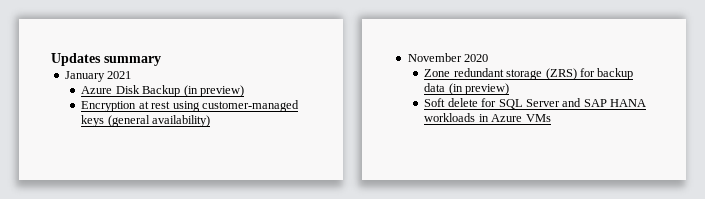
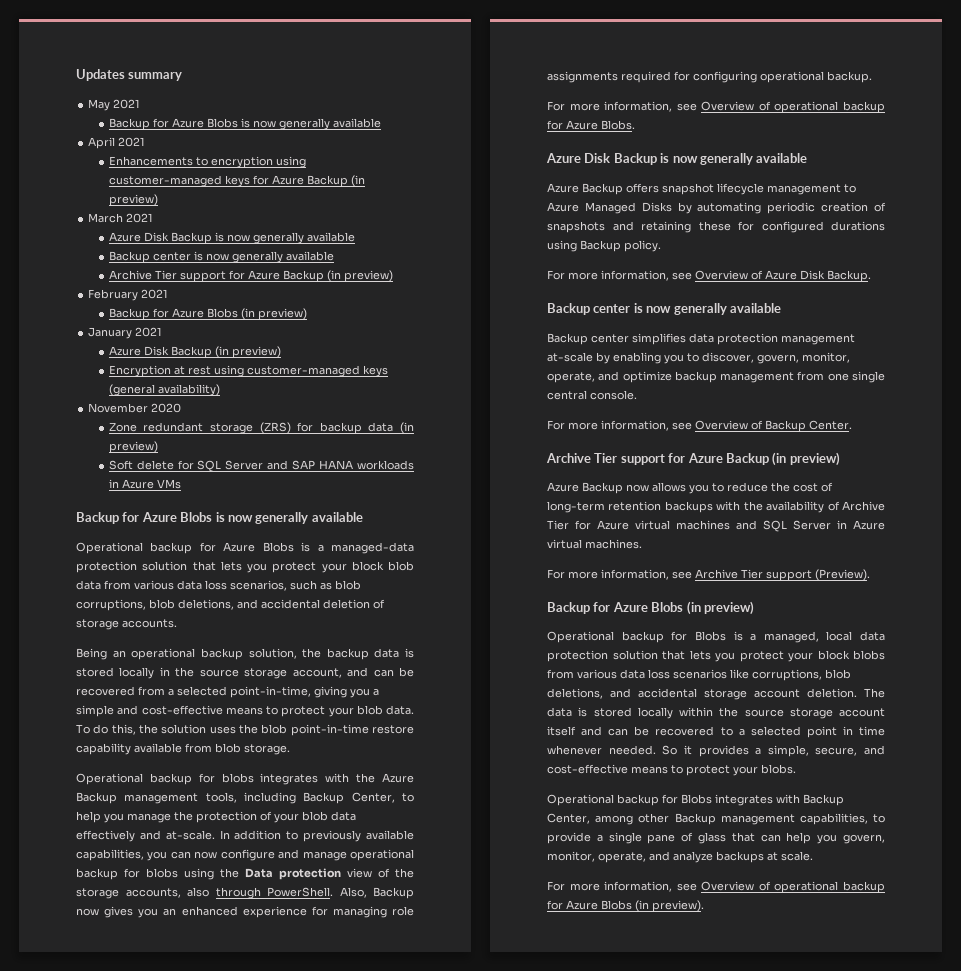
(161, 61) none -> [88,99,141,111] [108,118,381,130] [88,137,146,149] [108,156,306,168] [108,175,365,187] [108,194,158,206] [88,213,154,223] [108,232,355,244] [108,251,334,263] [108,270,393,282] [88,289,169,301] [108,308,307,320] // May 2021 // Backup for Azure Blobs is now generally available // April 2021 // Enhancements to encryption using customer-managed keys for Azure Backup (in preview) // March 2021 // Azure Disk Backup is now generally available // Backup center is now generally available // Archive Tier support for Azure Backup (in preview) // February 2021 // Backup for Azure Blobs (in preview)
(551, 118) none -> [76,512,363,524] [76,542,414,554] [76,561,414,573] [76,580,361,591] [76,599,385,611] [76,619,177,630] [76,648,414,660] [76,667,415,679] [76,686,379,698] [76,705,414,717] [76,724,414,736] [76,743,290,755] [76,773,414,785] [76,792,414,804] [76,811,356,823] [76,830,414,842] [76,849,414,861] [76,868,414,880] [76,887,414,899] [76,906,414,918] [547,71,872,83] [547,101,885,113] [547,120,635,130] [546,153,808,165] [547,183,856,195] [547,202,886,214] [547,221,885,233] [547,240,661,252] [547,270,871,282] [547,303,781,315] [547,333,855,345] [547,352,850,364] [547,371,885,383] [547,390,637,400] [547,420,852,432] [546,452,840,466] [547,482,833,494] [547,501,885,513] [547,520,885,532] [547,539,642,549] [547,569,870,581] [547,601,754,615] [547,631,885,643] [547,650,885,662] [547,669,851,681] [547,688,885,700] [547,707,885,719] [547,726,885,738] [547,745,885,757] [547,764,796,776] [547,794,844,806] [547,813,885,825] [547,832,885,844] [547,851,813,863] [547,881,885,893] [547,900,704,912] // Backup for Azure Blobs is now generally available // Operational backup for Azure Blobs is a managed-data protection solution that lets you protect your block blob data from various data loss scenarios, such as blob corruptions, blob deletions, and accidental deletion of storage accounts. // Being an operational backup solution, the backup data is stored locally in the source storage account, and can be recovered from a selected point-in-time, giving you a simple and cost-effective means to protect your blob data. To do this, the solution uses the blob point-in-time restore capability available from blob storage. // Operational backup for blobs integrates with the Azure Backup management tools, including Backup Center, to help you manage the protection of your blob data effectively and at-scale. In addition to previously available capabilities, you can now configure and manage operational backup for blobs using the Data protection view of the storage accounts, also through PowerShell. Also, Backup now gives you an enhanced experience for managing role assignments required for configuring operational backup. // For more information, see Overview of operational backup for Azure Blobs. // Azure Disk Backup is now generally available // Azure Backup offers snapshot lifecycle management to Azure Managed Disks by automating periodic creation of snapshots and retaining these for configured durations using Backup policy. // For more information, see Overview of Azure Disk Backup. // Backup center is now generally available // Backup center simplifies data protection management at-scale by enabling you to discover, govern, monitor, operate, and optimize backup management from one single central console. // For more information, see Overview of Backup Center. // Archive Tier support for Azure Backup (in preview) // Azure Backup now allows you to reduce the cost of long-term retention backups with the availability of Archive Tier for Azure virtual machines and SQL Server in Azure virtual machines. // For more information, see Archive Tier support (Preview). // Backup for Azure Blobs (in preview) // Operational backup for Blobs is a managed, local data protection solution that lets you protect your block blobs from various data loss scenarios like corruptions, blob deletions, and accidental storage account deletion. The data is stored locally within the source storage account itself and can be recovered to a selected point in time whenever needed. So it provides a simple, secure, and cost-effective means to protect your blobs. // Operational backup for Blobs integrates with Backup Center, among other Backup management capabilities, to provide a single pane of glass that can help you govern, monitor, operate, and analyze backups at scale. // For more information, see Overview of operational backup for Azure Blobs (in preview).

